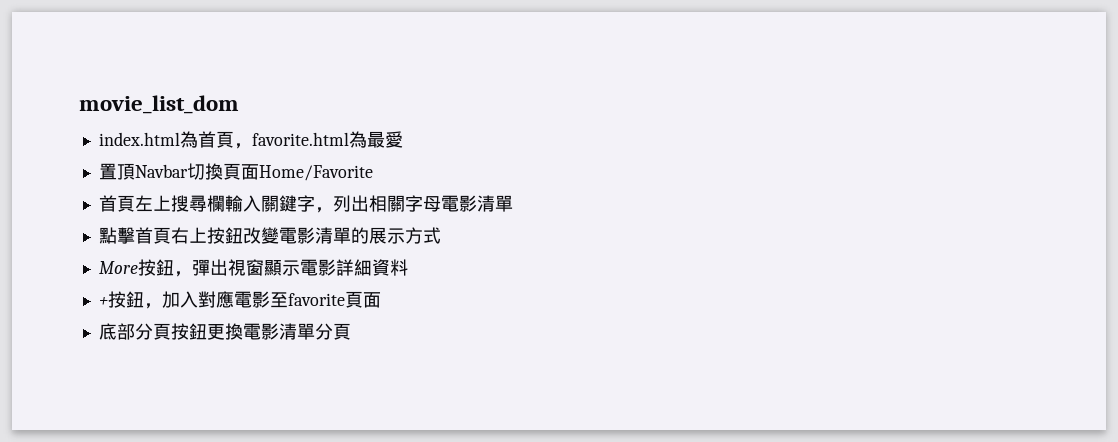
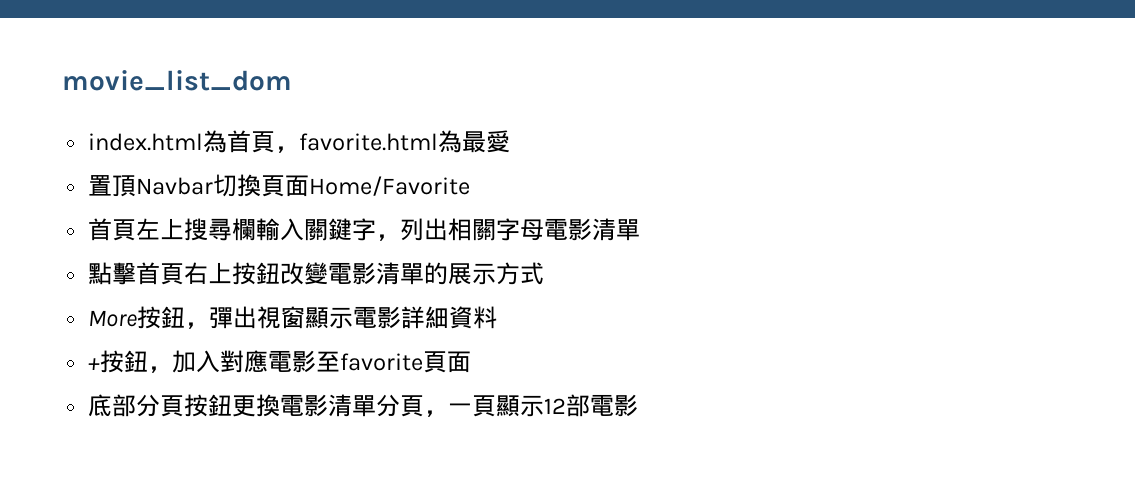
(351, 331) none -> [424,394,639,417] ，一頁顯示12部電影

